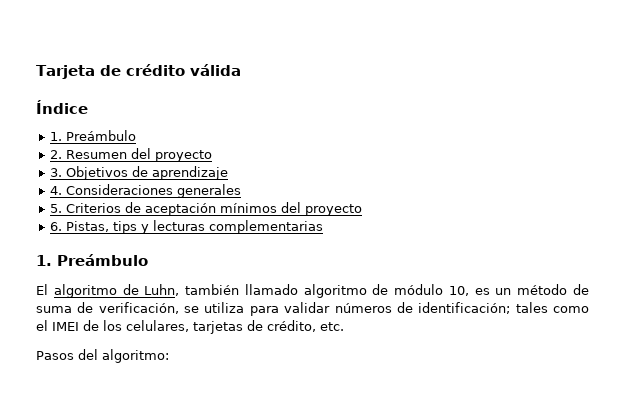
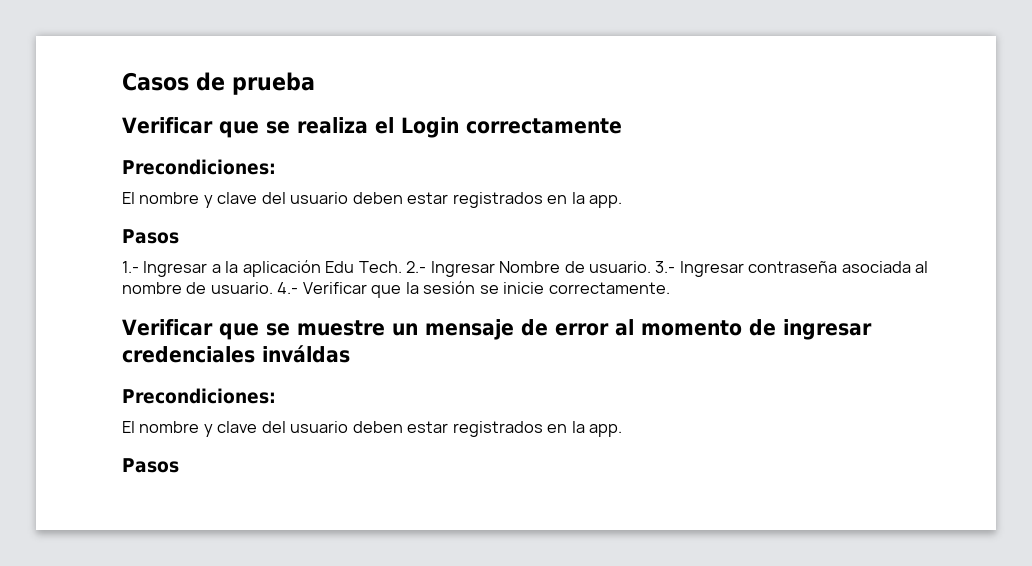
[36,64,241,79] [36,100,88,114] [50,130,137,141] [50,148,213,162] [50,166,229,180] [50,184,242,198] [50,202,363,216] [50,220,324,234] [36,254,148,266] [36,284,589,298] [36,302,590,316] [36,320,344,334] [36,349,169,363] Tarjeta de crédito válida // Índice // 1. Preámbulo // 2. Resumen del proyecto // 3. Objetivos de aprendizaje // 4. Consideraciones generales // 5. Criterios de aceptación mínimos del proyecto // 6. Pistas, tips y lecturas complementarias // 1. Preámbulo // El algoritmo de Luhn, también llamado algoritmo de módulo 10, es un método de suma de verificación, se utiliza para validar números de identificación; tales como el IMEI de los celulares, tarjetas de crédito, etc. // Pasos del algoritmo: -> [122,72,315,95] [122,117,622,138] [122,159,276,175] [122,192,623,208] [122,229,179,244] [122,260,929,277] [122,281,670,298] [122,319,872,340] [122,345,350,363] [122,388,276,404] [122,421,623,437] [122,458,179,473] Casos de prueba // Verificar que se realiza el Login correctamente // Precondiciones: // El nombre y clave del usuario deben estar registrados en la app. // Pasos // 1.- Ingresar a la aplicación Edu Tech. 2.- Ingresar Nombre de usuario. 3.- Ingresar contraseña asociada al nombre de usuario. 4.- Verificar que la sesión se inicie correctamente. // Verificar que se muestre un mensaje de error al momento de ingresar credenciales inváldas // Precondiciones: // El nombre y clave del usuario deben estar registrados en la app. // Pasos

